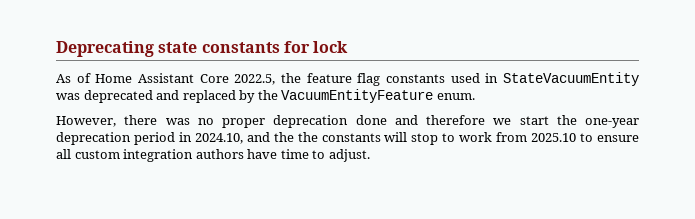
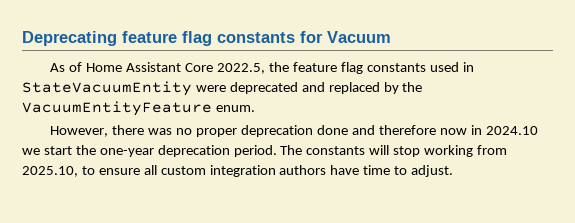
[158,42,198,53] state -> [122,31,212,46] feature flag
[313,41,349,53] lock -> [327,31,391,43] Vacuum
[56,93,80,100] was -> [195,85,226,92] were
(485, 120) none -> [439,125,538,135] now in 2024.10
[133,132,577,145] period in 2024.10, and the the constants will stop to work from 2025.10 -> [233,145,508,157] [22,166,78,177] period. The constants will stop working from 2025.10,

